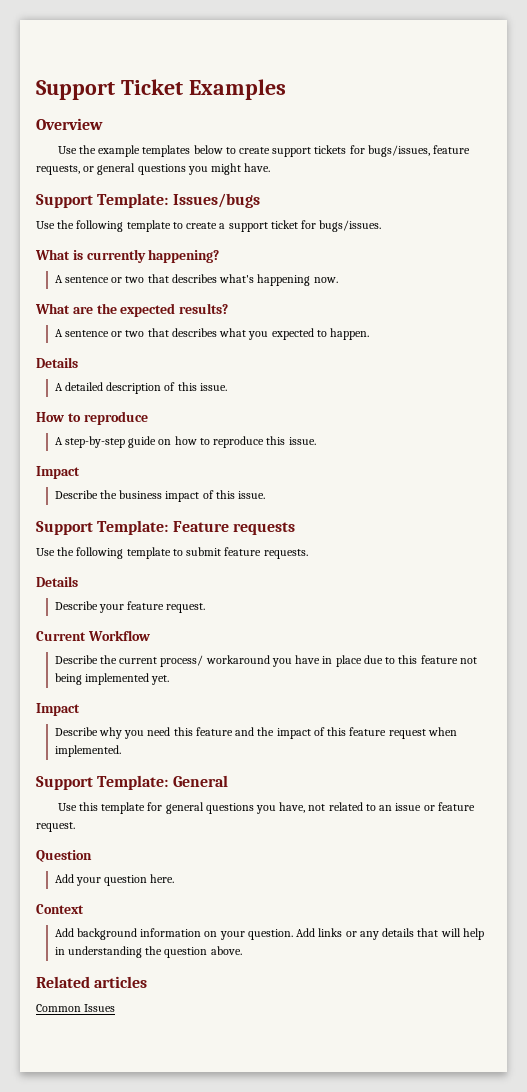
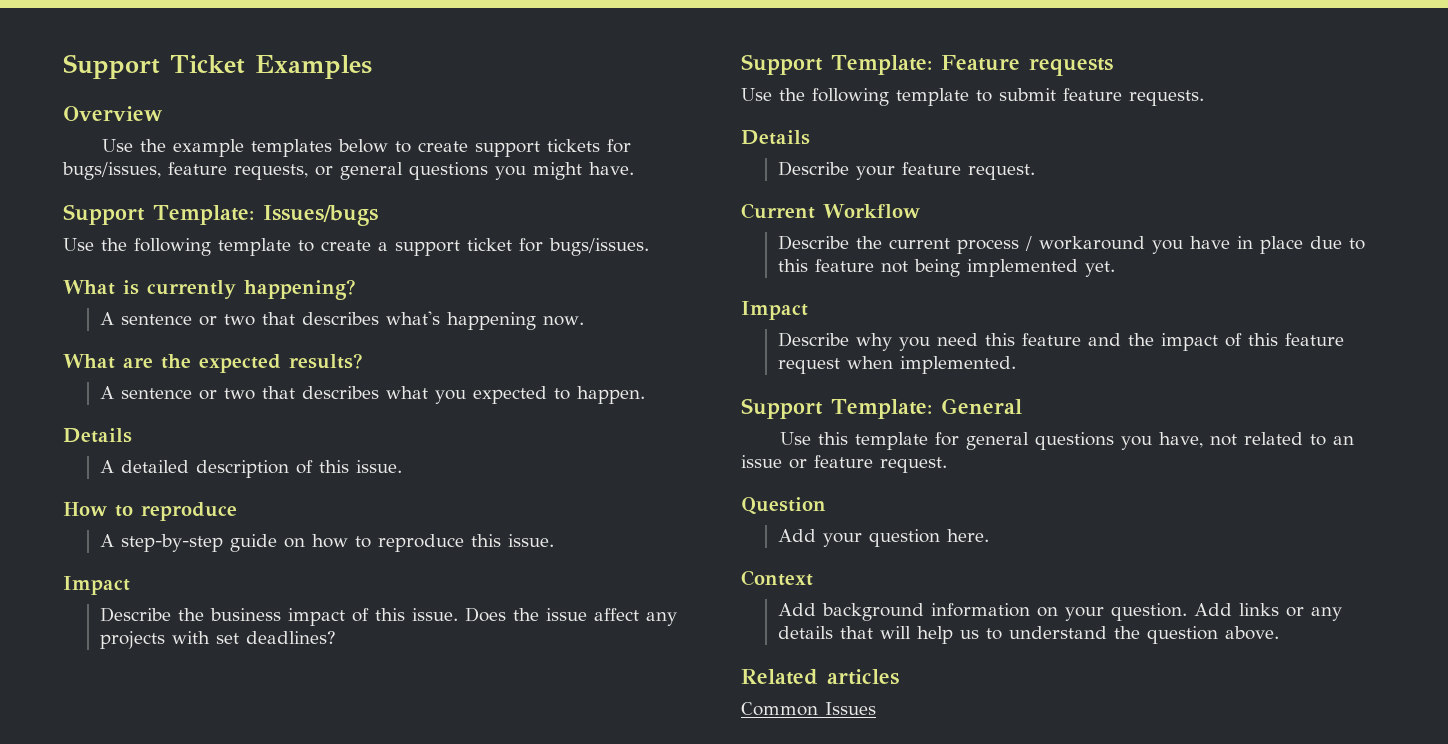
(266, 495) none -> [464,607,677,626] [99,631,336,649] Does the issue affect any projects with set deadlines?
[160,655,204,667] process/ -> [956,236,1032,254] process /
[54,946,142,958] in understanding -> [959,626,1107,640] us to understand

